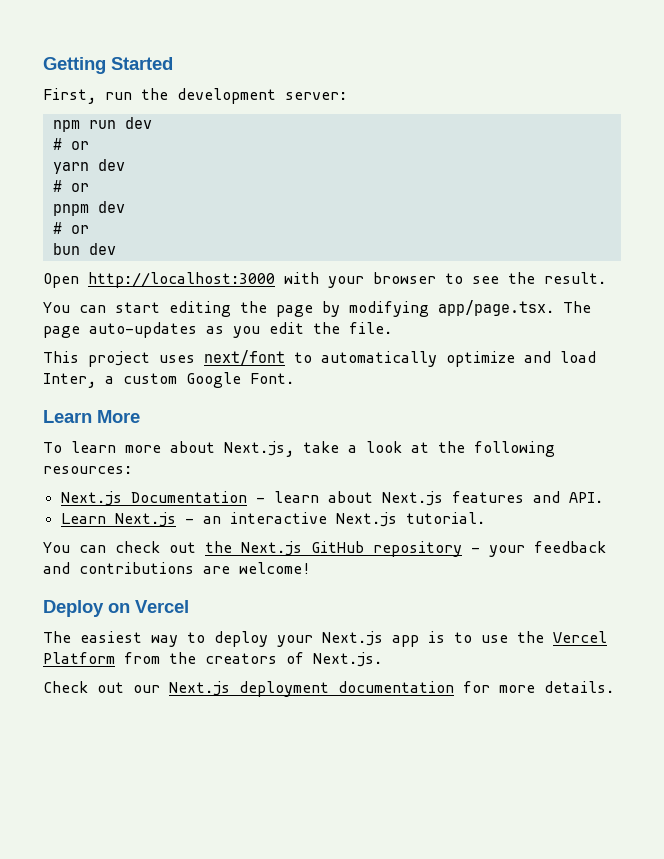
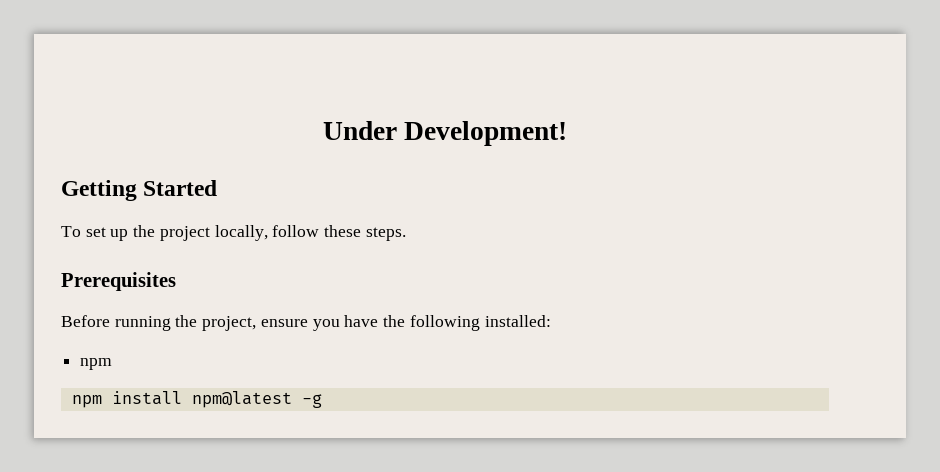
(43, 65) none -> [322,121,568,146] Under Development! //
[43,88,347,104] [52,117,152,132] [52,138,89,150] [52,159,125,174] [52,180,89,192] [52,201,125,216] [52,222,89,234] [52,243,116,255] [43,272,606,288] [43,300,591,317] [43,322,392,338] [43,350,596,367] [43,372,294,388] [43,410,140,423] [43,441,555,457] [43,466,132,474] [60,491,603,506] [60,512,485,527] [43,541,606,557] [43,562,311,574] [43,600,189,617] [43,631,607,647] [43,652,382,667] [43,681,614,697] First, run the development server: // npm run dev // # or // yarn dev // # or // pnpm dev // # or // bun dev // Open http://localhost:3000 with your browser to see the result. // You can start editing the page by modifying app/page.tsx. The page auto-updates as you edit the file. // This project uses next/font to automatically optimize and load Inter, a custom Google Font. // Learn More // To learn more about Next.js, take a look at the following resources: // Next.js Documentation - learn about Next.js features and API. // Learn Next.js - an interactive Next.js tutorial. // You can check out the Next.js GitHub repository - your feedback and contributions are welcome! // Deploy on Vercel // The easiest way to deploy your Next.js app is to use the Vercel Platform from the creators of Next.js. // Check out our Next.js deployment documentation for more details. -> [61,225,406,241] [61,272,176,291] [61,315,551,331] [80,358,113,370] [71,391,322,408] To set up the project locally, follow these steps. // Prerequisites // Before running the project, ensure you have the following installed: // npm // npm install npm@latest -g

